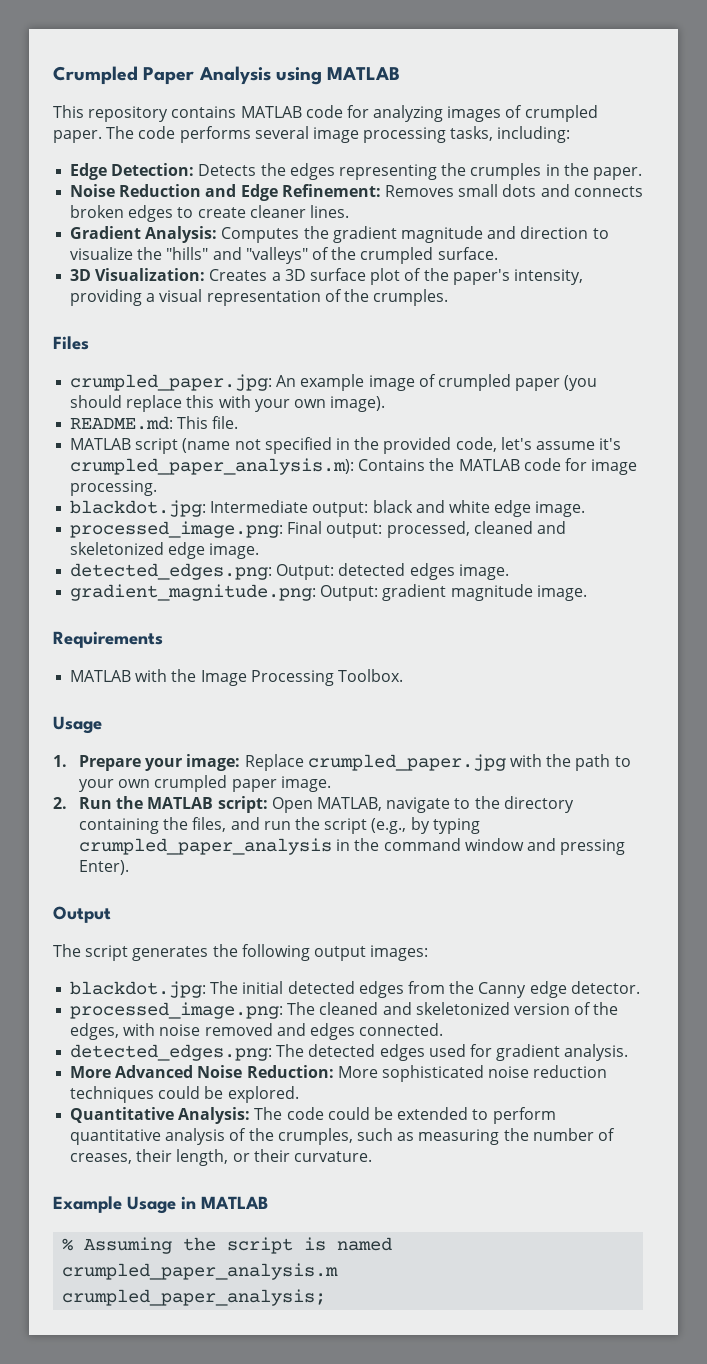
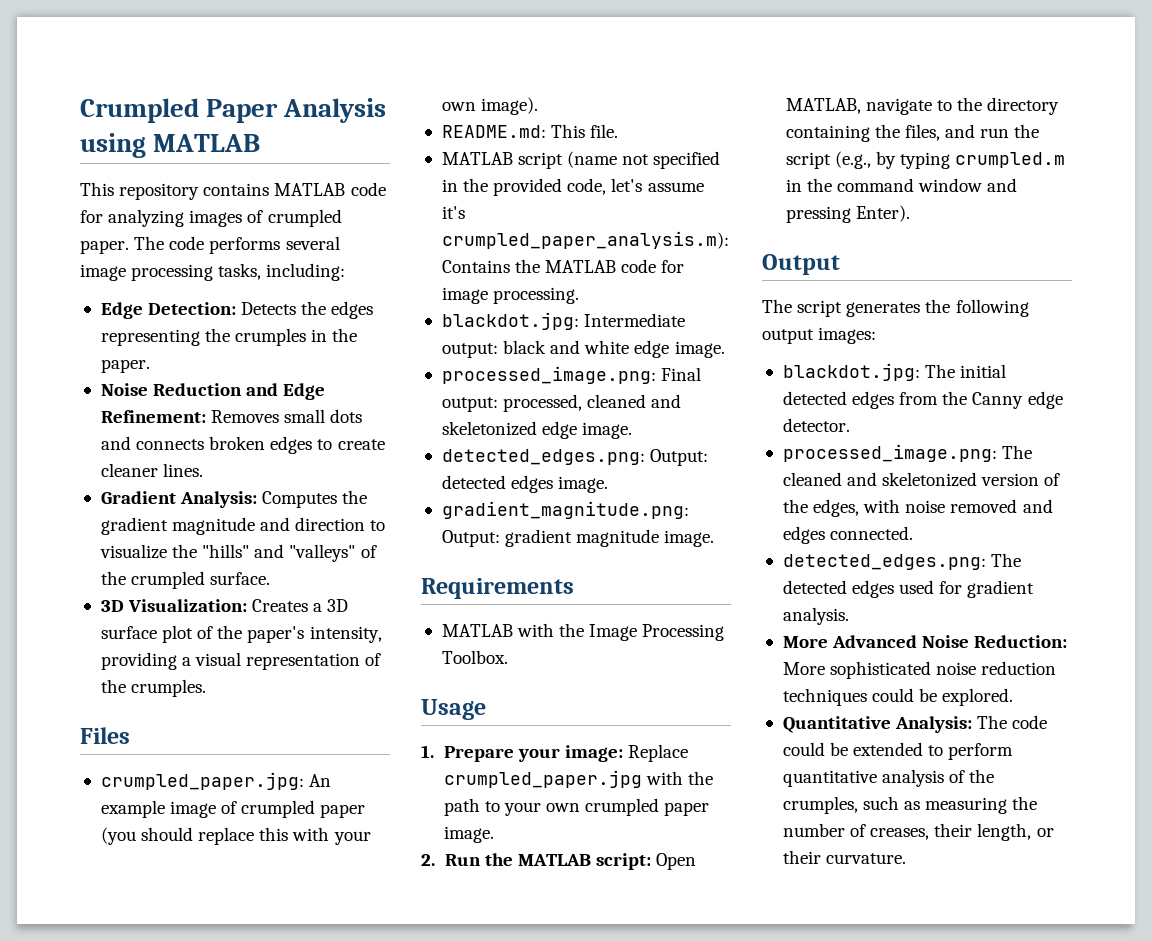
[79,838,333,855] crumpled_paper_analysis -> [955,152,1066,168] crumpled.m
[53,1196,268,1214] [62,1237,393,1254] [62,1263,339,1280] [62,1289,327,1306] // Example Usage in MATLAB // % Assuming the script is named crumpled_paper_analysis.m // crumpled_paper_analysis; -> (907, 858) none

